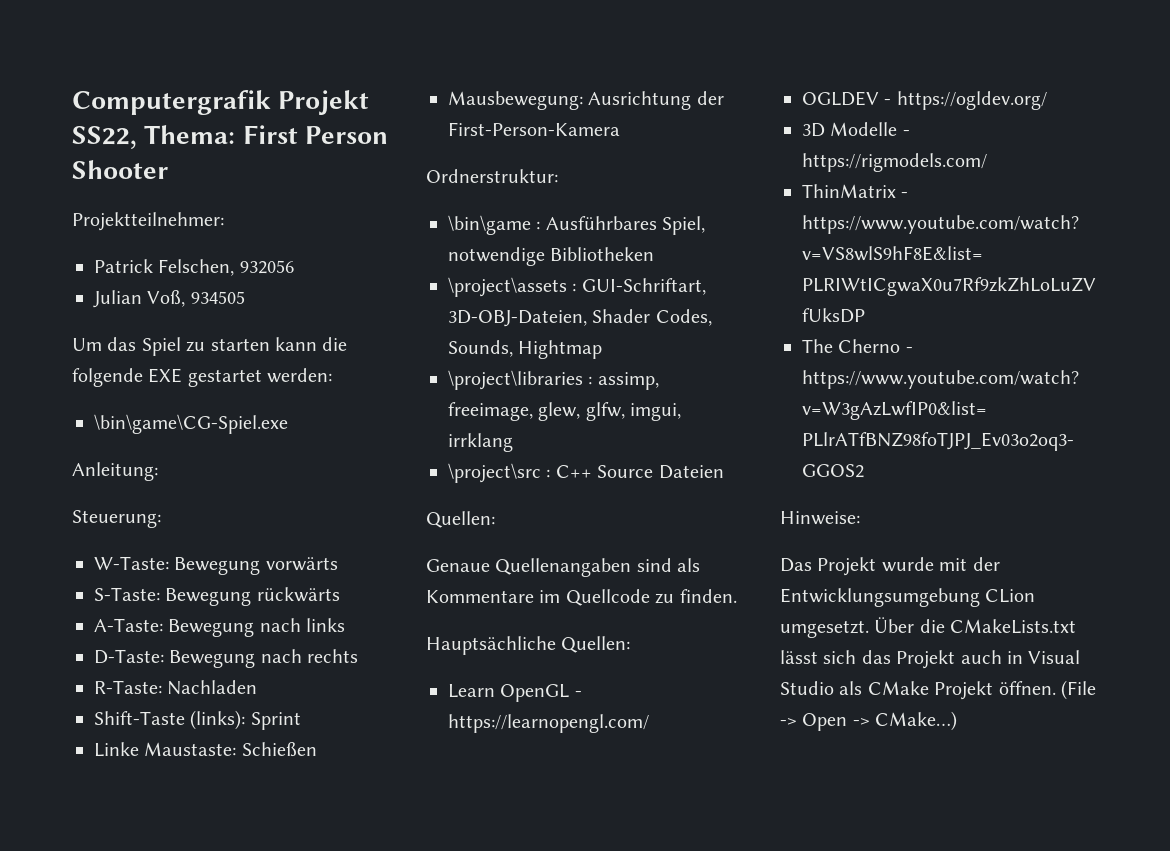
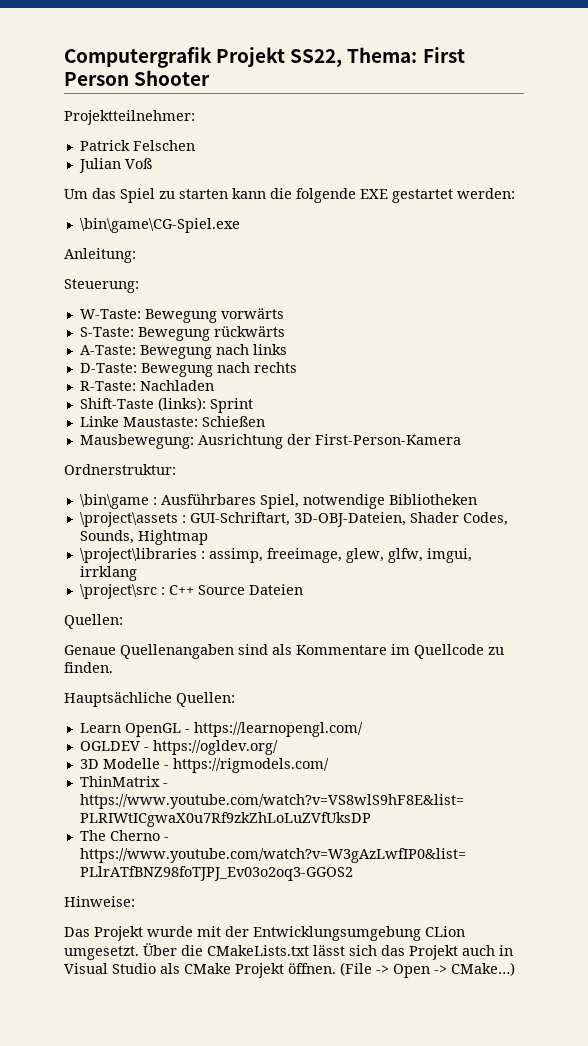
[158,259,294,276] Felschen, 932056 -> [132,140,195,151] Felschen
[147,290,245,307] Voß, 934505 -> [124,158,152,169] Voß

